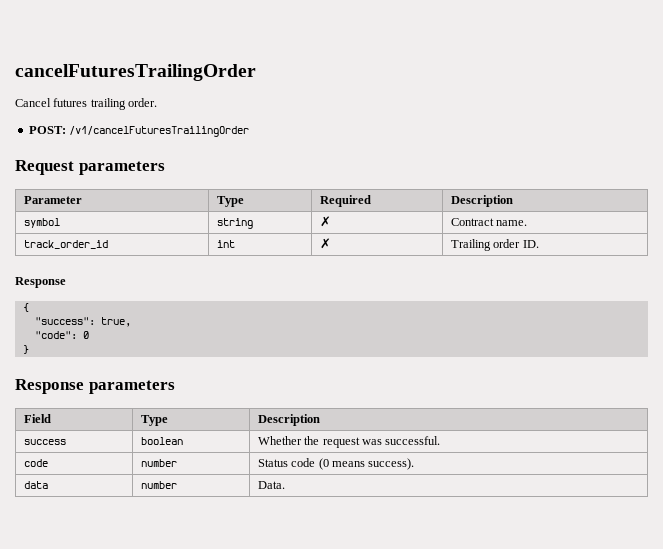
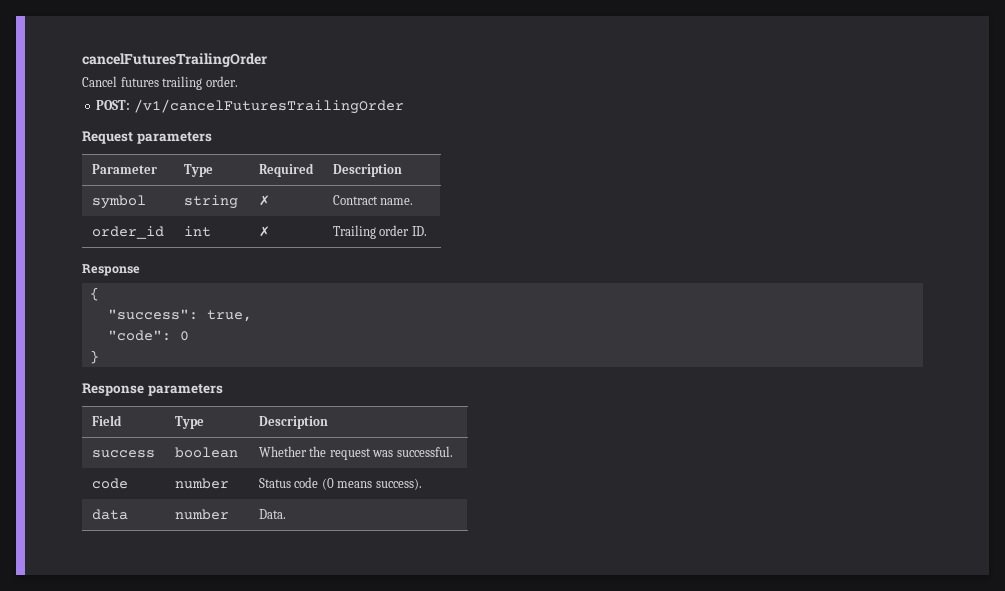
[23,240,108,249] track_order_id -> [91,226,164,239] order_id

